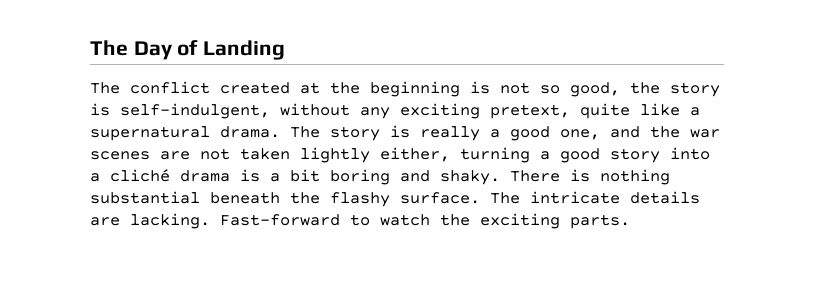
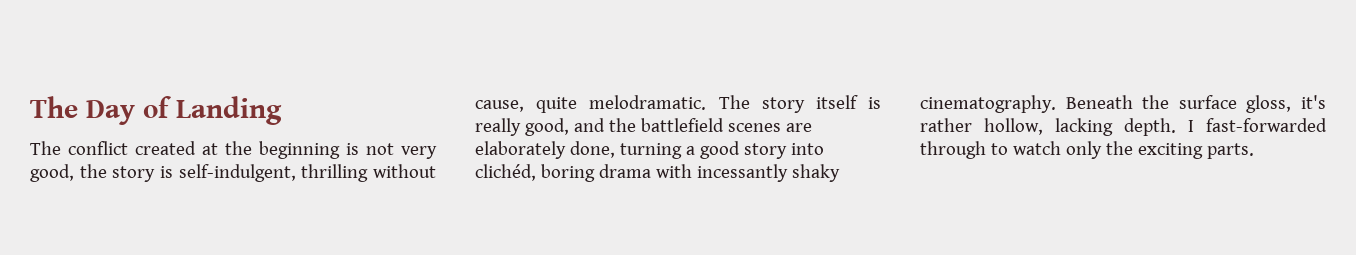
[540,85,560,94] so -> [401,146,437,159] very
[280,103,700,119] [90,126,280,141] without any exciting pretext, quite like a supernatural drama. -> [301,164,436,182] [475,95,707,113] thrilling without cause, quite melodramatic.
(380, 133) none -> [815,95,858,109] itself
[490,126,600,141] a good one, -> [524,118,569,136] good,
[690,129,720,138] war -> [640,118,724,132] battlefield
[200,147,450,163] not taken lightly either, -> [475,141,615,159] elaborately done,
[90,169,670,185] [90,191,700,207] [90,213,340,229] a cliché drama is a bit boring and shaky. There is nothing substantial beneath the flashy surface. The intricate details are lacking. Fast-forward -> [475,164,840,182] [920,95,1326,113] [920,118,1327,136] [920,141,986,159] clichéd, boring drama with incessantly shaky cinematography. Beneath the surface gloss, it's rather hollow, lacking depth. I fast-forwarded through
(430, 220) none -> [1065,141,1102,159] only

